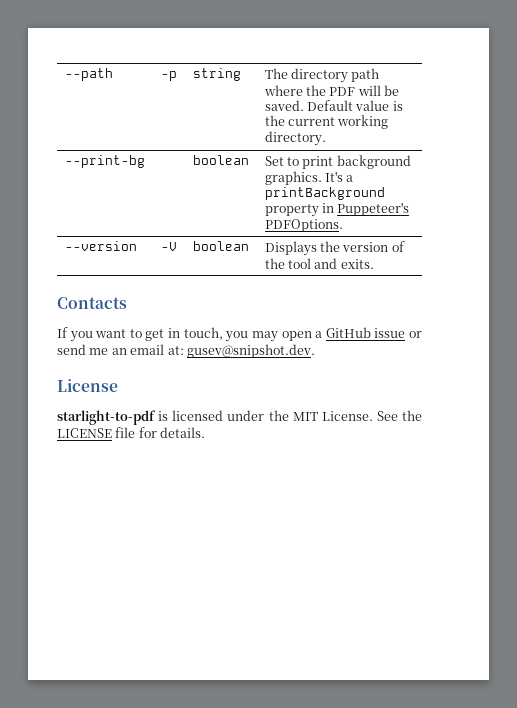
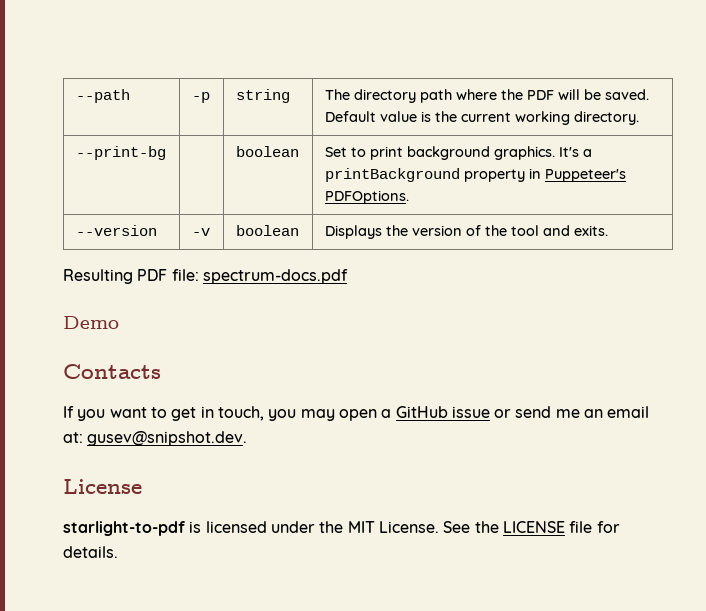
[160,242,177,251] -V -> [191,228,210,236] -v
(374, 264) none -> [63,269,348,284] [63,316,119,329] // Resulting PDF file: spectrum-docs.pdf // Demo

